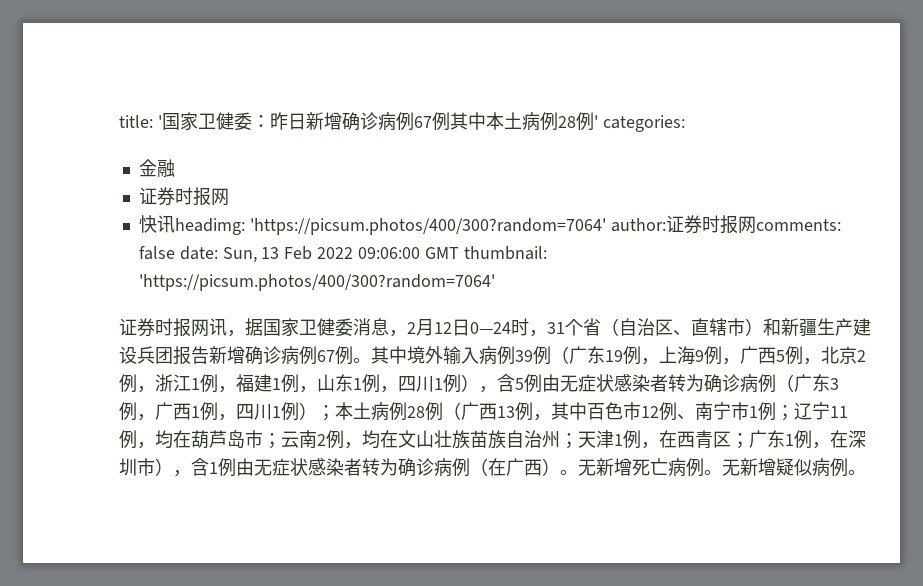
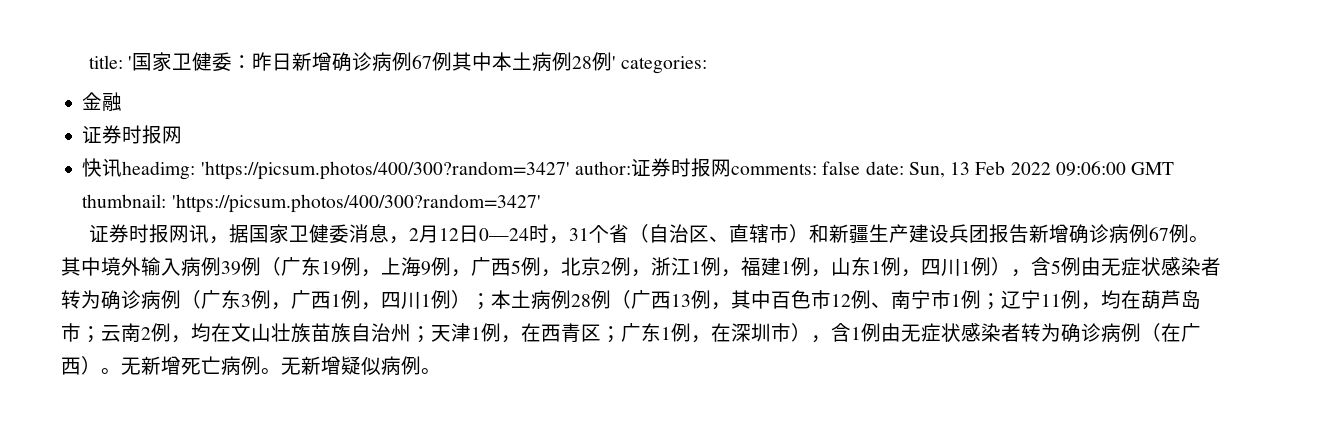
[249,218,606,235] 'https://picsum.photos/400/300?random=7064' -> [200,161,570,180] 'https://picsum.photos/400/300?random=3427'
[138,274,495,291] 'https://picsum.photos/400/300?random=7064' -> [171,194,541,213] 'https://picsum.photos/400/300?random=3427'

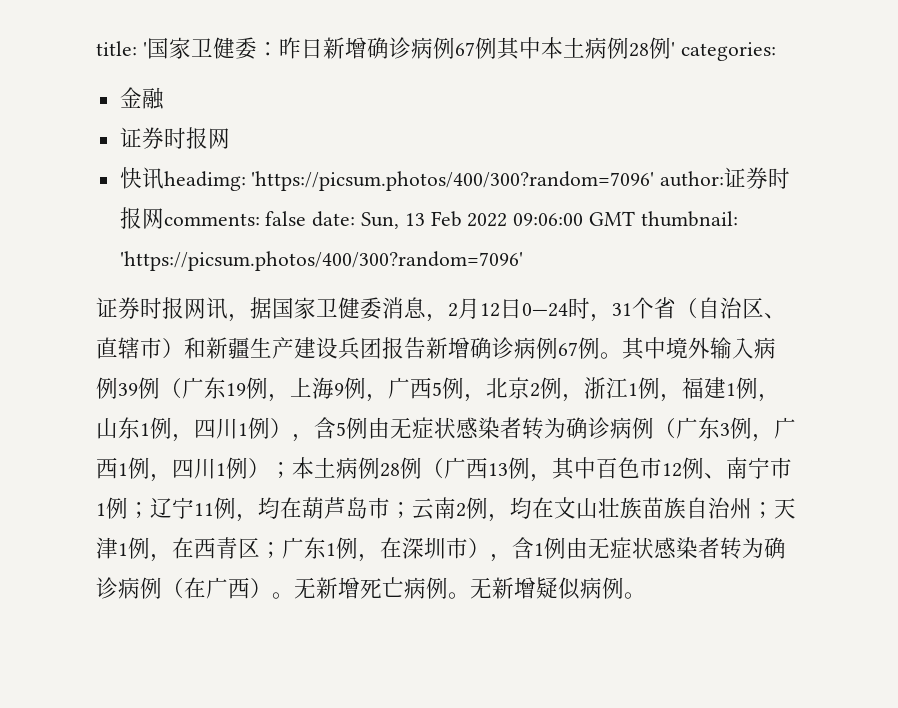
[200,161,570,180] 'https://picsum.photos/400/300?random=3427' -> [251,171,655,191] 'https://picsum.photos/400/300?random=7096'
[171,194,541,213] 'https://picsum.photos/400/300?random=3427' -> [119,251,523,271] 'https://picsum.photos/400/300?random=7096'

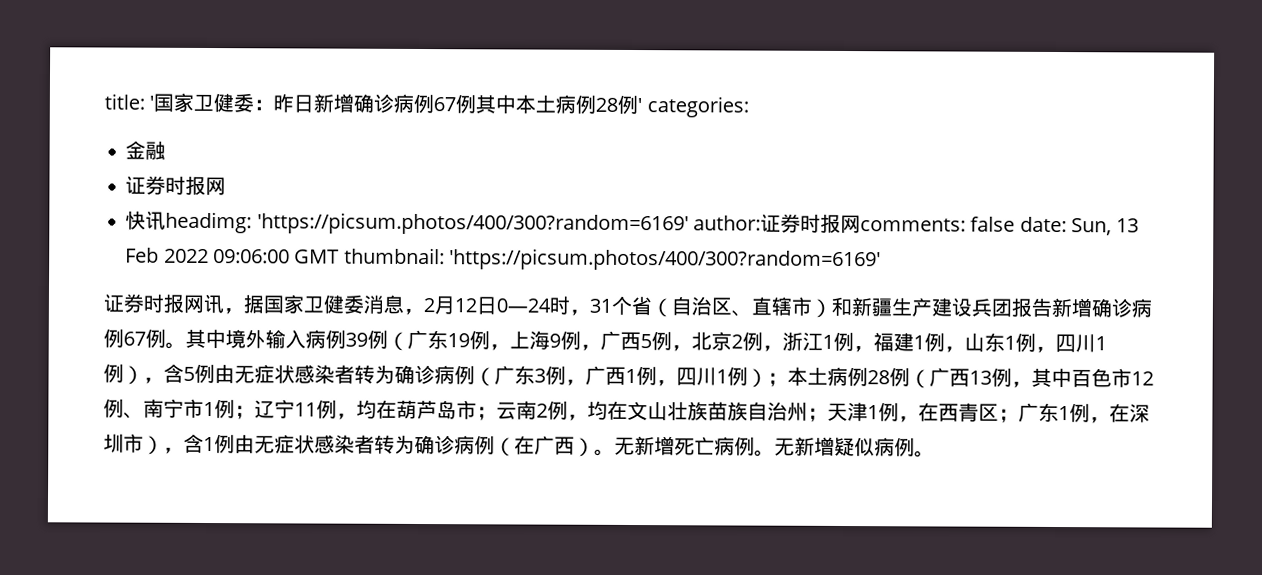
[251,171,655,191] 'https://picsum.photos/400/300?random=7096' -> [256,212,689,236] 'https://picsum.photos/400/300?random=6169'
[119,251,523,271] 'https://picsum.photos/400/300?random=7096' -> [448,248,881,272] 'https://picsum.photos/400/300?random=6169'

